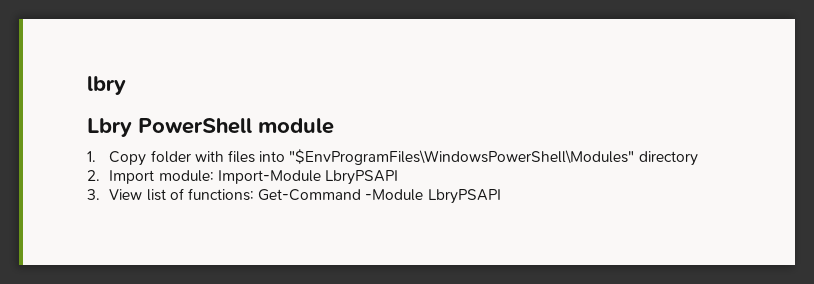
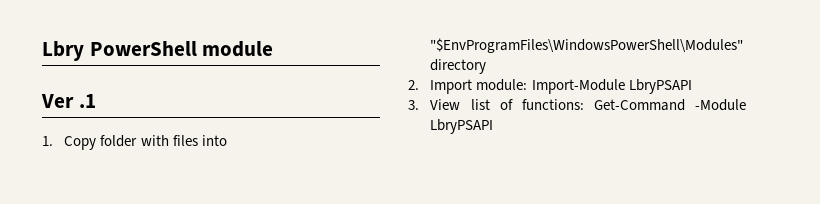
[87,76,126,95] lbry // -> (42, 51) none
(334, 126) none -> [41,94,96,108] // Ver .1

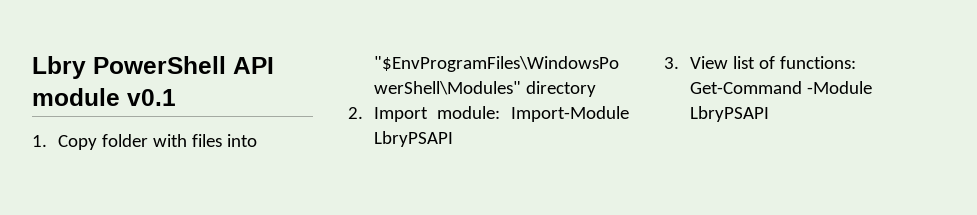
(197, 48) none -> [233,57,274,74] API
[41,94,96,108] // Ver .1 -> [127,89,176,106] v0.1

